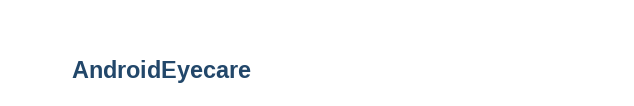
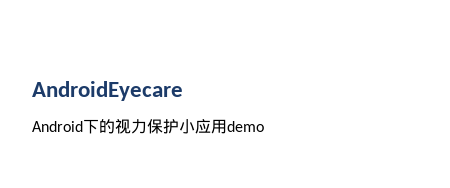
(251, 71) none -> [32,118,264,134] // Android下的视力保护小应用demo

